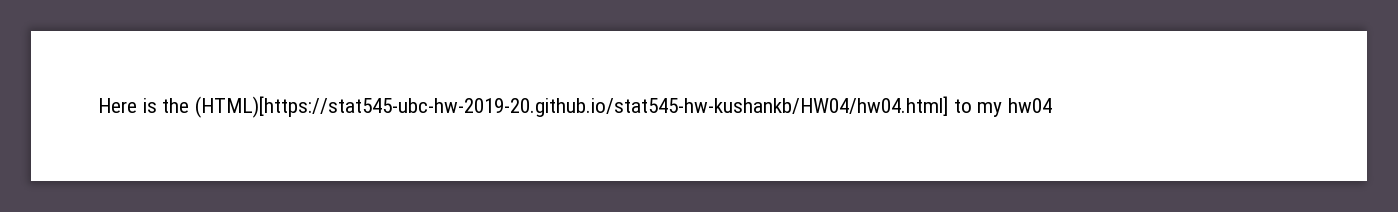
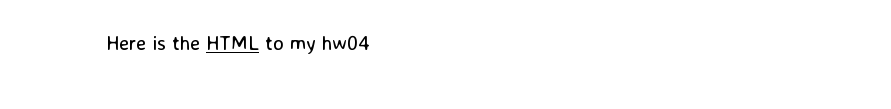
[195,96,949,118] (HTML)[https://stat545-ubc-hw-2019-20.github.io/stat545-hw-kushankb/HW04/hw04.html] -> [206,36,259,50] HTML

